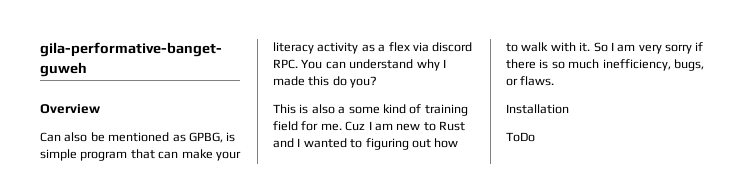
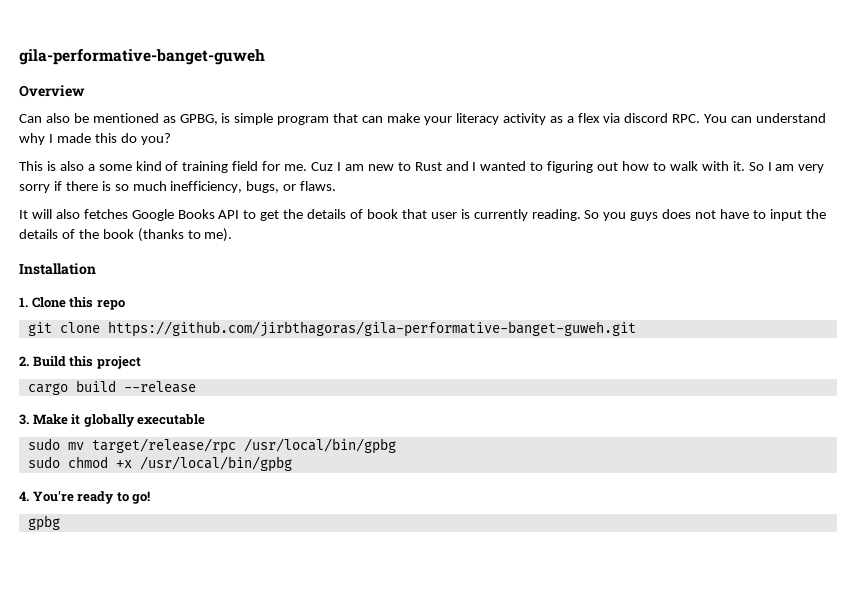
[506,104,569,114] [506,132,535,142] Installation // ToDo -> [19,209,826,221] [19,228,233,242] [19,263,96,275] [19,297,125,310] [27,321,636,337] [19,356,141,369] [27,380,196,395] [19,414,206,427] [27,438,396,454] [27,456,292,472] [19,491,151,504] [27,515,60,531] It will also fetches Google Books API to get the details of book that user is currently reading. So you guys does not have to input the details of the book (thanks to me). // Installation // 1. Clone this repo // git clone https://github.com/jirbthagoras/gila-performative-banget-guweh.git // 2. Build this project // cargo build --release // 3. Make it globally executable // sudo mv target/release/rpc /usr/local/bin/gpbg // sudo chmod +x /usr/local/bin/gpbg // 4. You're ready to go! // gpbg

